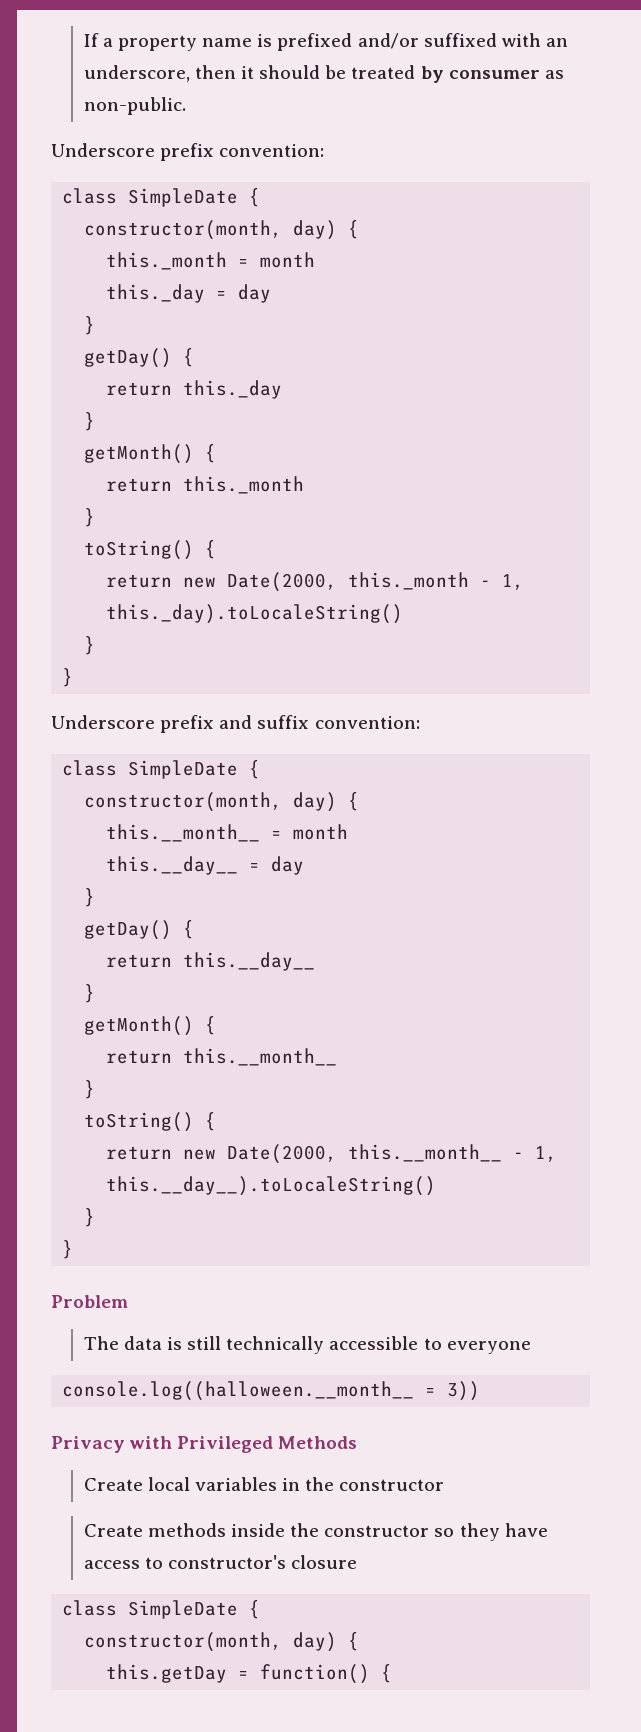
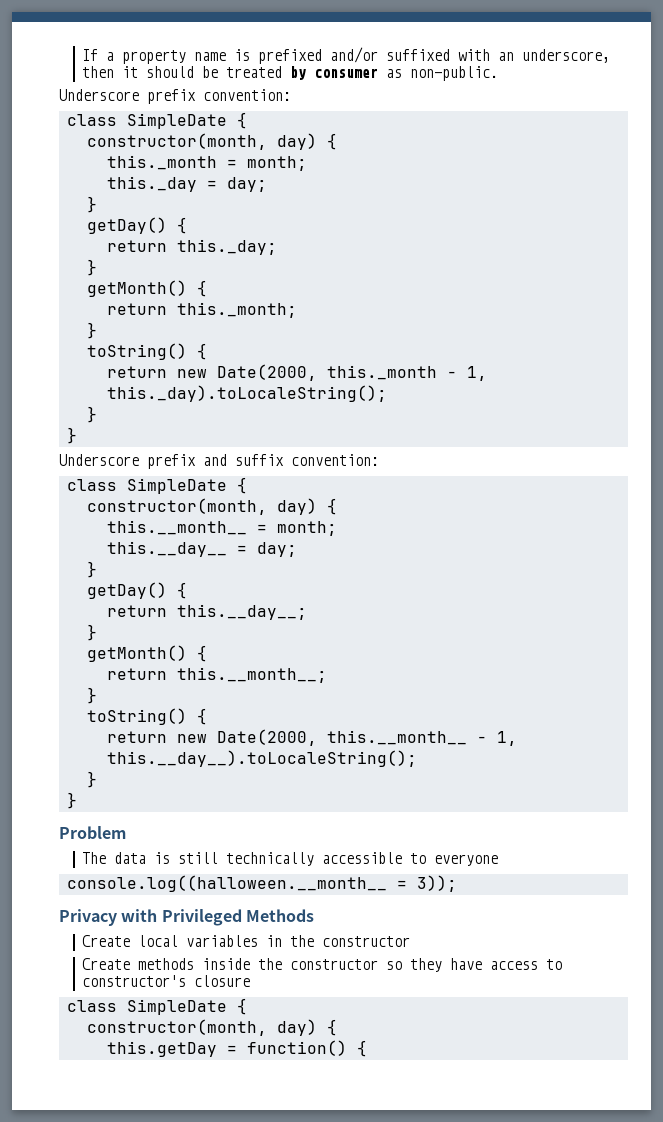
[260,252,316,268] month -> [246,156,307,171] month;
[238,284,272,303] [84,316,96,335] [84,348,195,368] [106,380,283,399] [84,412,96,431] [84,444,217,464] [106,476,305,494] day // } // getDay() { // return this._day // } // getMonth() { // return this._month -> [226,177,267,192] [86,196,97,213] [86,217,187,234] [106,239,277,255] [86,259,97,276] [86,280,207,297] [106,302,297,318] day; // } // getDay() { // return this._day; // } // getMonth() { // return this._month;
[106,604,404,624] this._day).toLocaleString() -> [106,385,387,402] this._day).toLocaleString();
[293,824,349,840] month -> [276,521,337,536] month;
[271,856,305,875] [84,888,96,907] [84,920,195,940] [106,952,316,971] [84,984,96,1003] [84,1016,217,1036] [106,1048,338,1066] day // } // getDay() { // return this.__day__ // } // getMonth() { // return this.__month__ -> [256,542,297,557] [86,561,97,578] [86,582,187,599] [106,604,307,620] [86,624,97,641] [86,645,207,662] [106,667,327,683] day; // } // getDay() { // return this.__day__; // } // getMonth() { // return this.__month__;
[106,1176,437,1196] this.__day__).toLocaleString() -> [106,750,417,767] this.__day__).toLocaleString();
[447,1381,481,1401] 3)) -> [416,875,457,892] 3));

